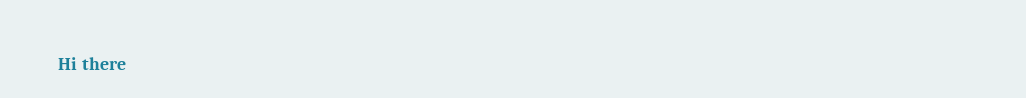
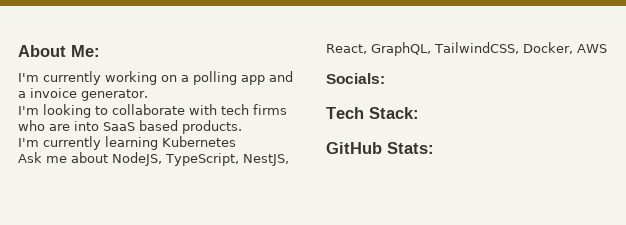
[58,57,126,70] Hi there -> [18,45,100,57] [18,71,293,85] [18,88,148,101] [18,104,287,118] [18,120,242,134] [18,136,236,150] [18,152,289,166] [326,42,607,56] [326,73,385,84] [326,107,419,119] [326,142,434,154] About Me: // I'm currently working on a polling app and a invoice generator. // I'm looking to collaborate with tech firms who are into SaaS based products. // I'm currently learning Kubernetes // Ask me about NodeJS, TypeScript, NestJS, React, GraphQL, TailwindCSS, Docker, AWS // Socials: // Tech Stack: // GitHub Stats:

